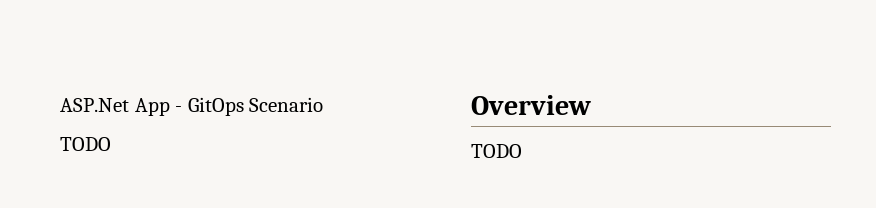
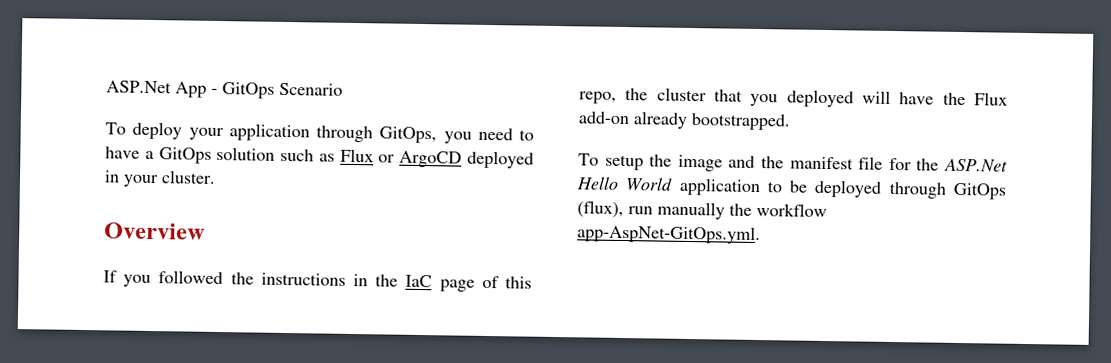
[60,137,111,151] [471,95,591,115] [471,144,522,158] TODO // Overview // TODO -> [105,121,534,144] [105,146,534,169] [104,170,216,188] [104,222,205,240] [103,270,532,292] [579,87,1008,108] [578,111,791,131] [578,153,1008,172] [576,176,1007,200] [577,200,827,220] [577,224,761,245] To deploy your application through GitOps, you need to have a GitOps solution such as Flux or ArgoCD deployed in your cluster. // Overview // If you followed the instructions in the IaC page of this repo, the cluster that you deployed will have the Flux add-on already bootstrapped. // To setup the image and the manifest file for the ASP.Net Hello World application to be deployed through GitOps (flux), run manually the workflow app-AspNet-GitOps.yml.

